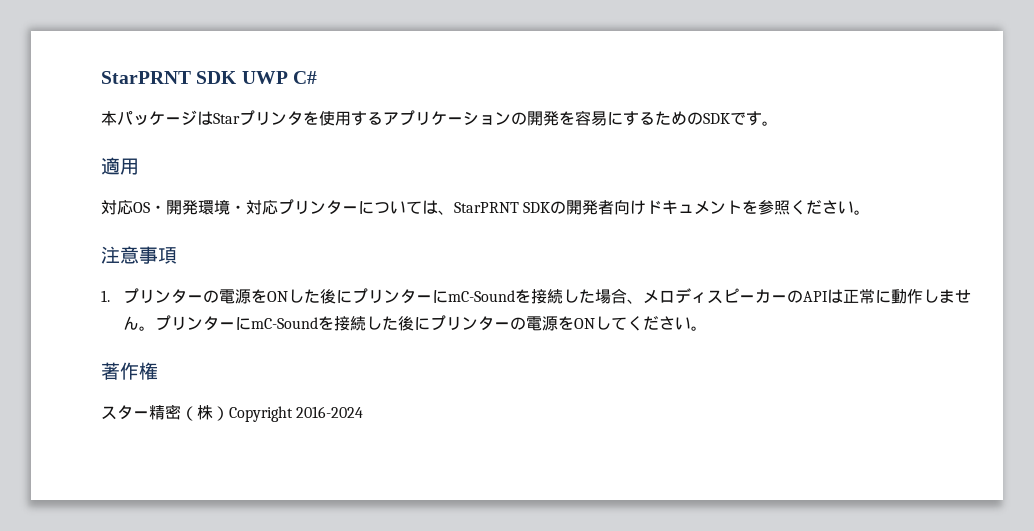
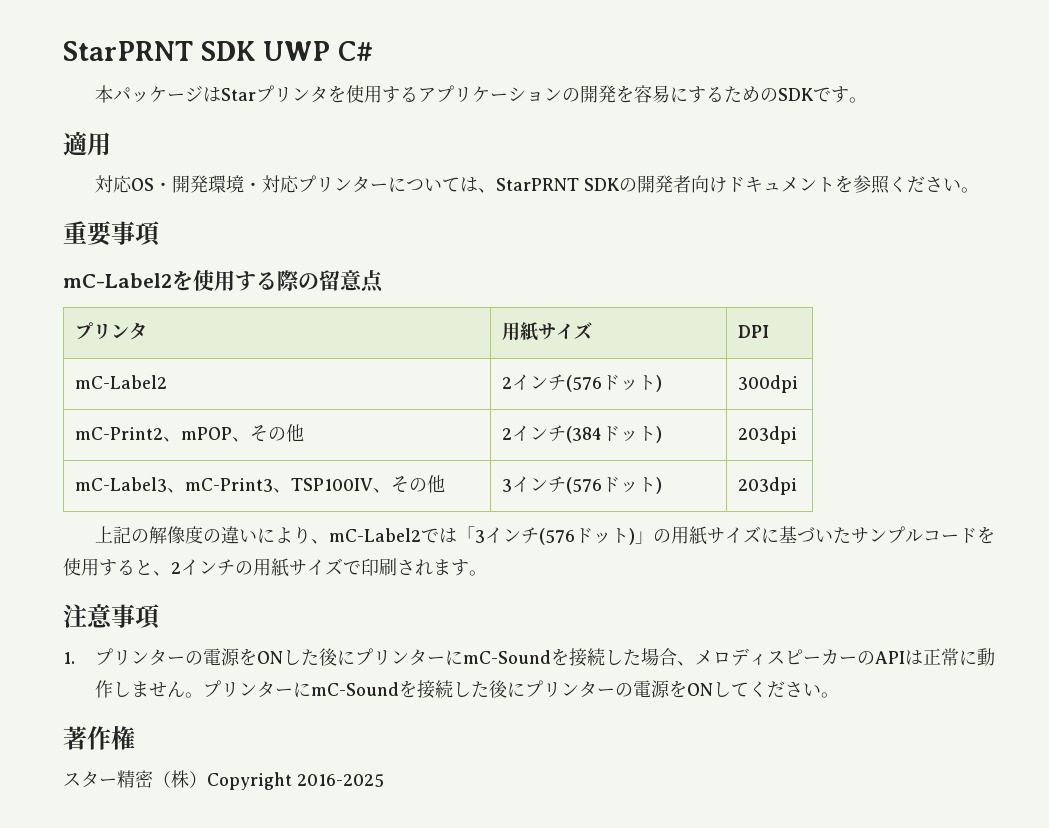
(871, 212) none -> [63,221,160,246] [63,270,384,293] [75,322,148,340] [502,322,593,341] [738,325,770,338] [75,375,168,389] [502,374,663,392] [738,375,799,393] [75,424,305,442] [502,425,663,443] [738,426,798,444] [75,475,446,493] [502,476,663,494] [738,477,798,495] [94,526,995,545] [63,558,487,577] // 重要事項 // mC-Label2を使用する際の留意点 // プリンタ | 用紙サイズ | DPI // mC-Label2 | 2インチ(576ドット) | 300dpi // mC-Print2、mPOP、その他 | 2インチ(384ドット) | 203dpi // mC-Label3、mC-Print3、TSP100IV、その他 | 3インチ(576ドット) | 203dpi // 上記の解像度の違いにより、mC-Label2では「3インチ(576ドット)」の用紙サイズに基づいたサンプルコードを使用すると、2インチの用紙サイズで印刷されます。
[296,406,364,418] 2016-2024 -> [297,774,384,787] 2016-2025

